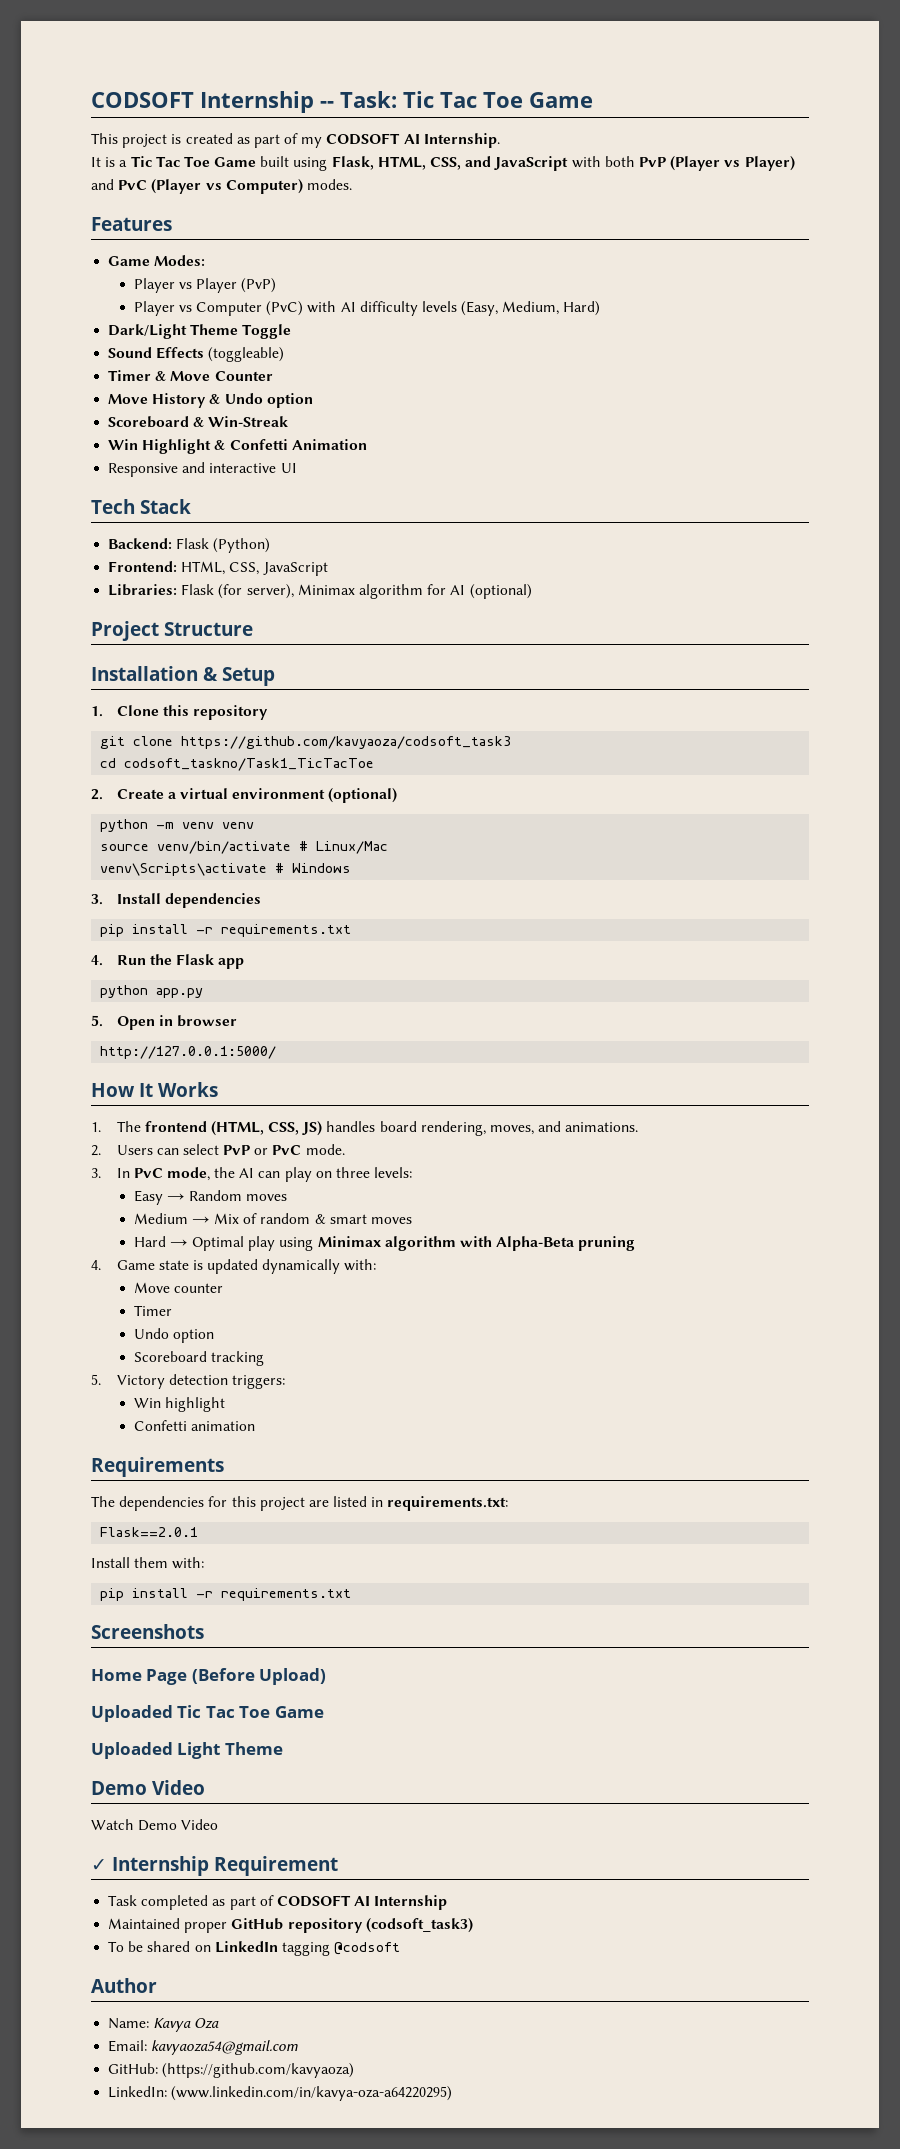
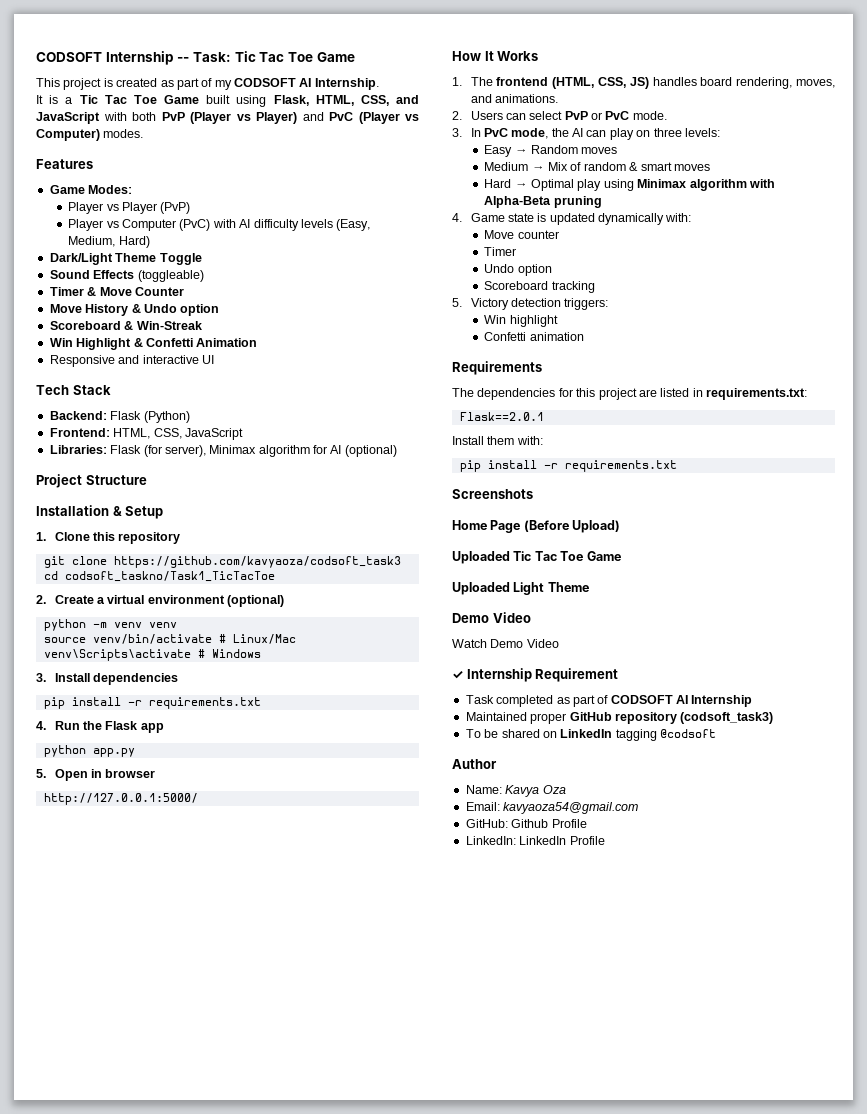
[162,2063,355,2078] (https://github.com/kavyaoza) -> [511,819,587,828] Github Profile
[171,2086,453,2101] (www.linkedin.com/in/kavya-oza-a64220295) -> [519,836,605,845] LinkedIn Profile

